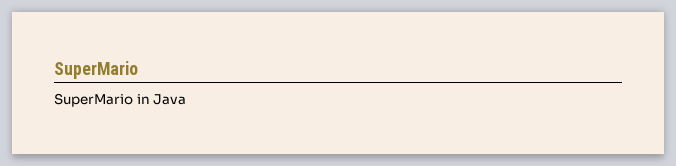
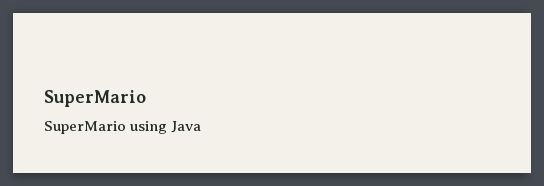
[136,94,150,104] in -> [130,121,168,134] using

